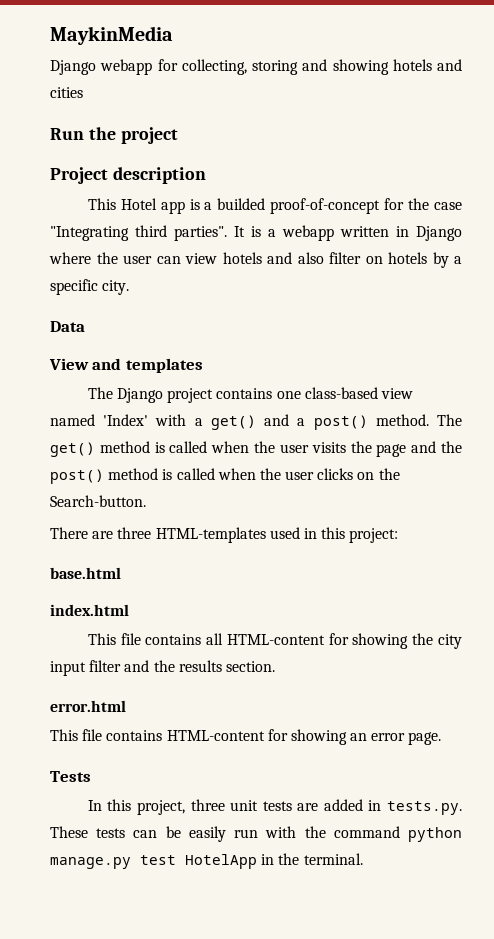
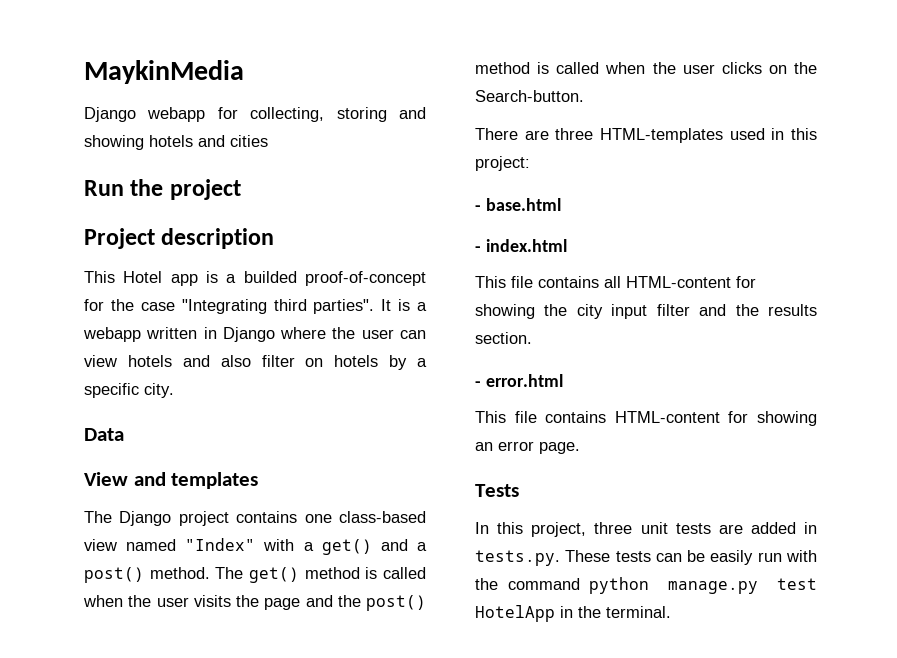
[103,414,149,426] 'Index' -> [185,538,256,551] "Index"
(399, 535) none -> [475,205,481,211] -
(121, 573) none -> [475,246,481,252] -
(275, 666) none -> [475,381,481,387] -

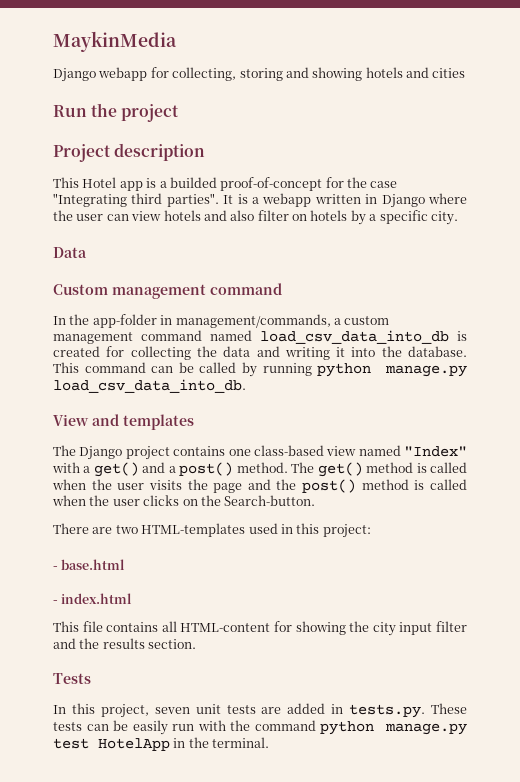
(124, 434) none -> [53,283,282,299] [53,314,390,328] [53,330,467,344] [53,346,468,360] [53,362,467,377] [53,379,246,393] // Custom management command // In the app-folder in management/commands, a custom management command named load_csv_data_into_db is created for collecting the data and writing it into the database. This command can be called by running python manage.py load_csv_data_into_db.
[555,128,594,140] three -> [115,525,138,534] two
[475,374,563,387] [475,411,817,426] [475,441,580,454] // - error.html // This file contains HTML-content for showing an error page. -> (197, 644) none
[594,522,633,534] three -> [154,707,190,714] seven

